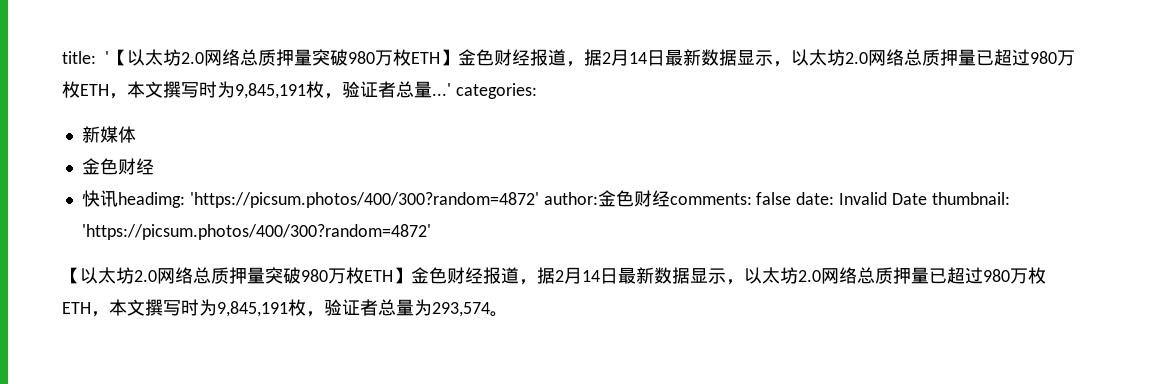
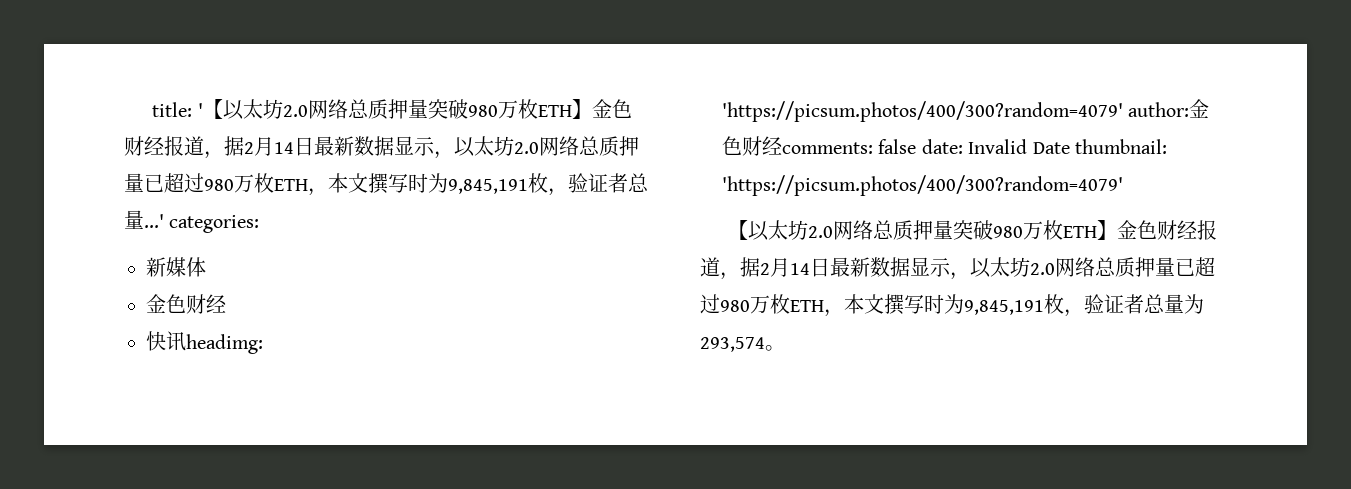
[189,192,539,208] 'https://picsum.photos/400/300?random=4872' -> [722,101,1123,122] 'https://picsum.photos/400/300?random=4079'
[81,224,431,240] 'https://picsum.photos/400/300?random=4872' -> [722,175,1123,196] 'https://picsum.photos/400/300?random=4079'

